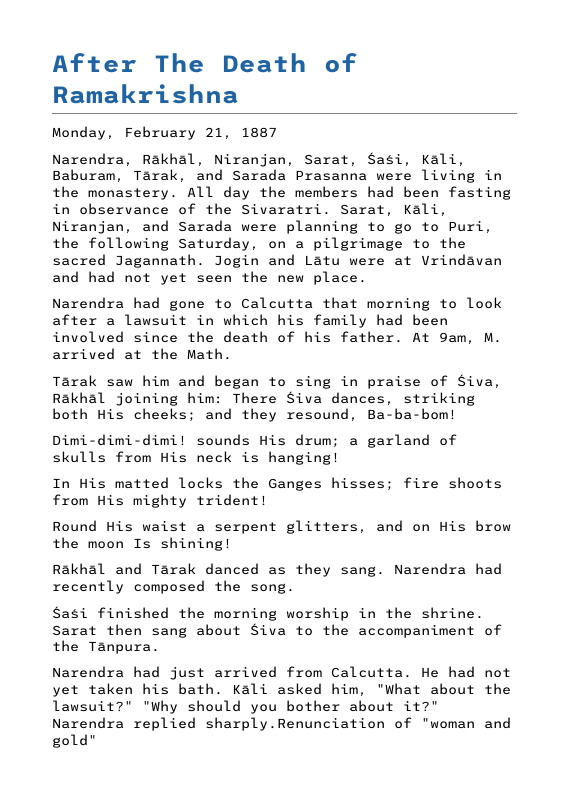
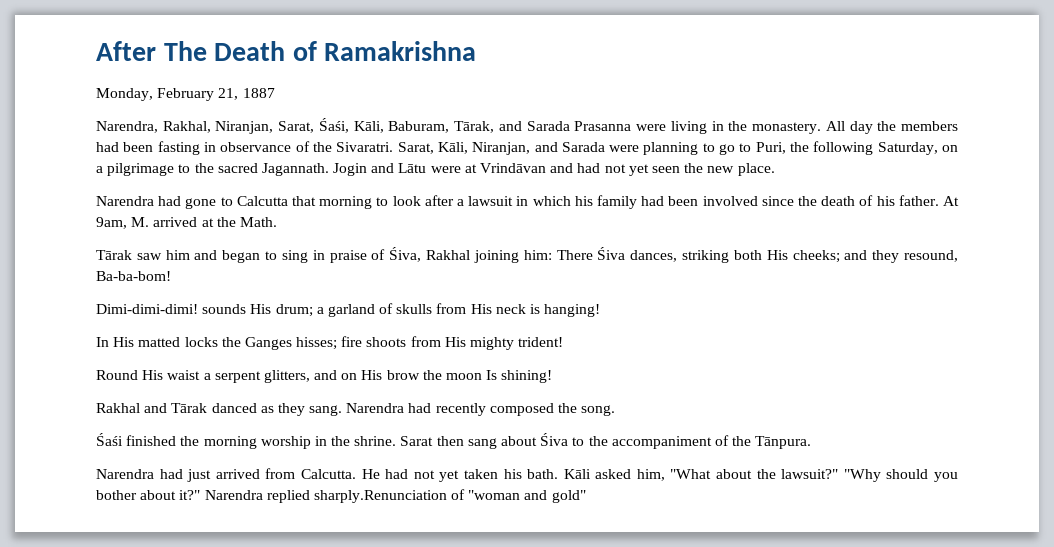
[142,153,205,167] Rākhāl, -> [162,121,211,133] Rakhal,
[52,392,106,404] Rākhāl -> [426,250,471,260] Rakhal
[52,563,106,575] Rākhāl -> [96,403,140,413] Rakhal

